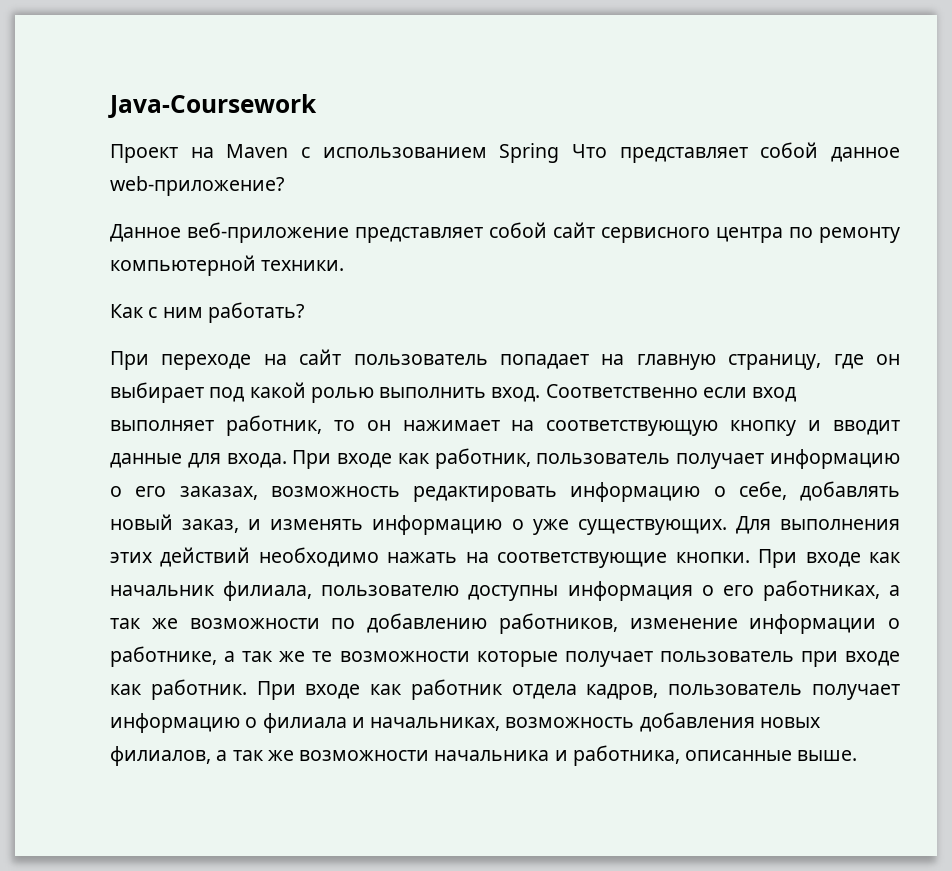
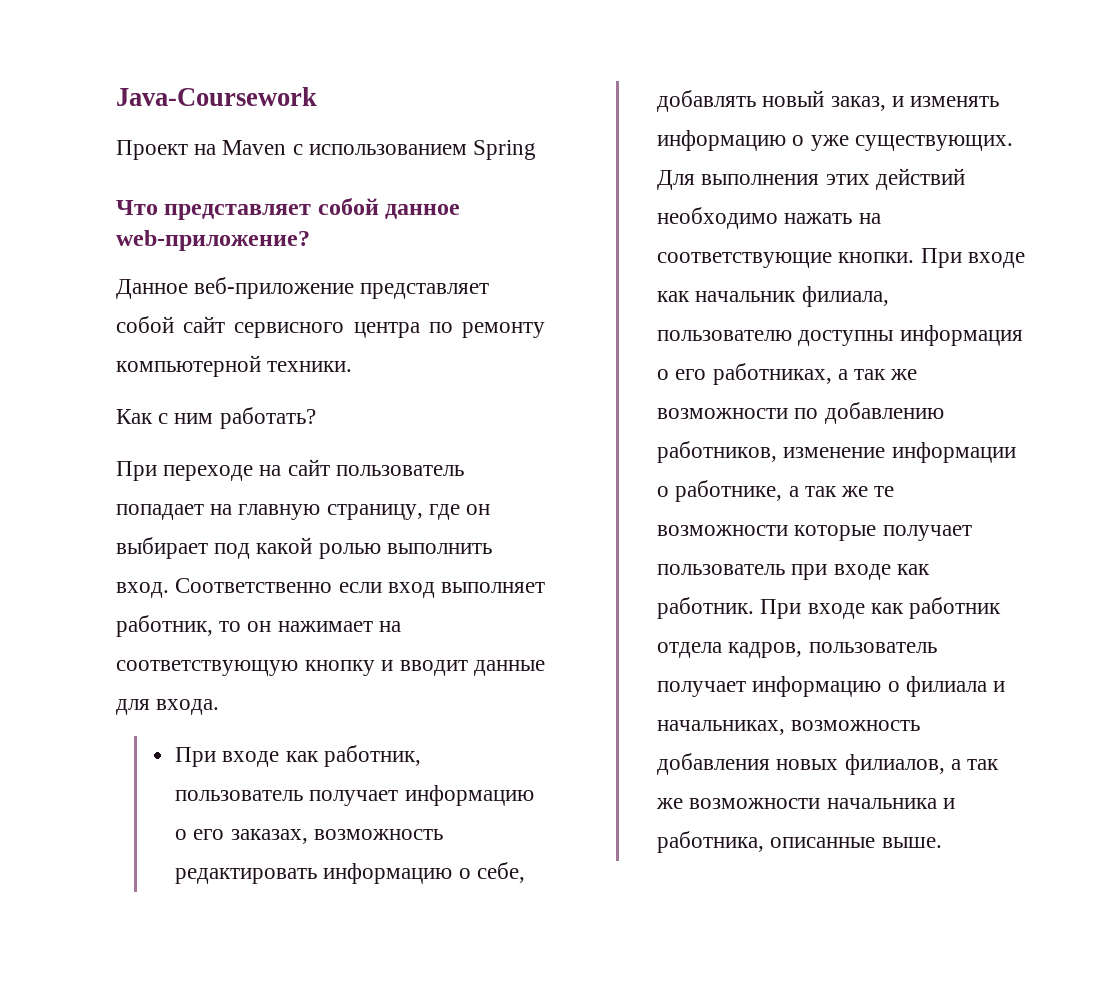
(560, 153) none -> (537, 150) //
(287, 460) none -> (220, 707) //

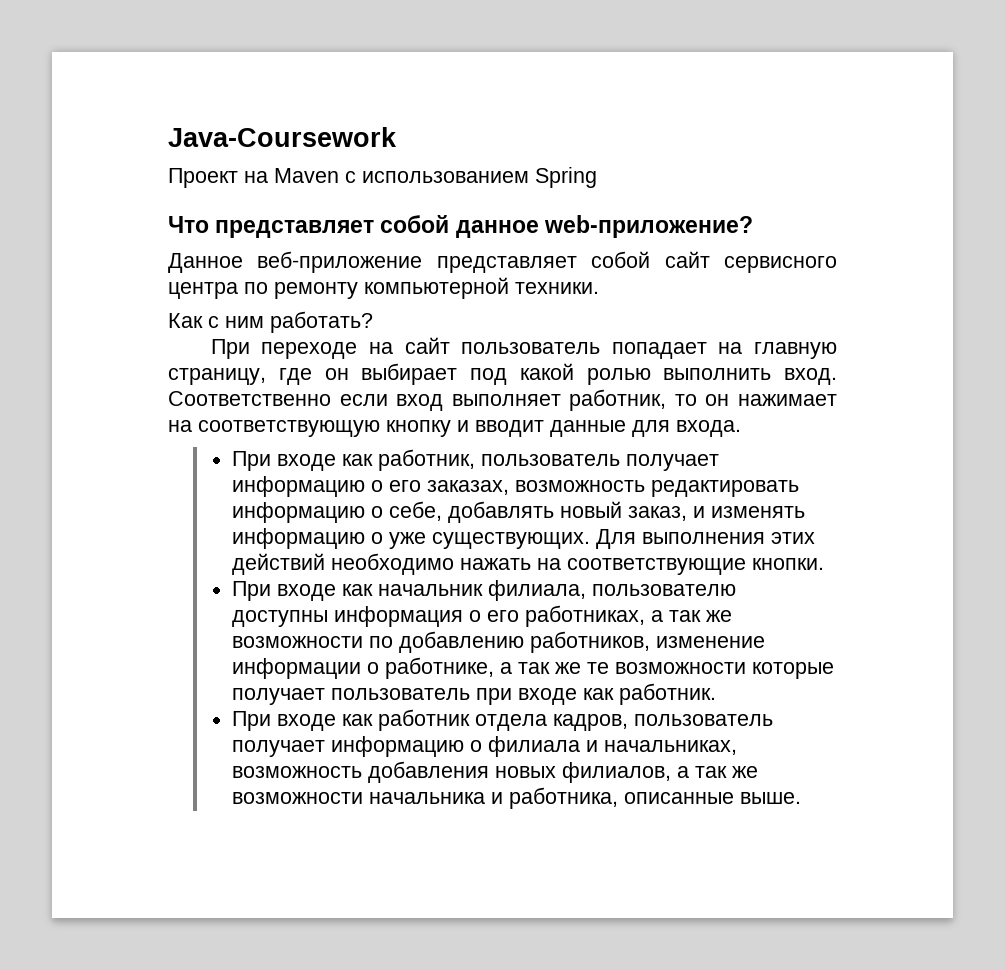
(915, 257) none -> (825, 564) //
(755, 608) none -> (717, 694) //

